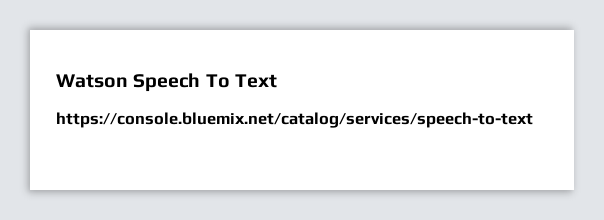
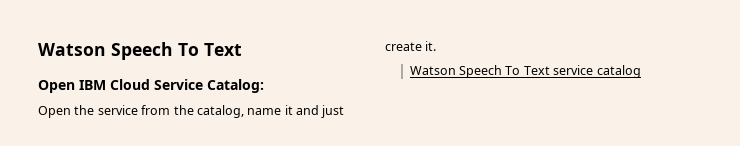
[56,112,533,128] https://console.bluemix.net/catalog/services/speech-to-text -> [38,79,264,93] [38,105,345,118] [385,41,437,51] [409,65,641,78] Open IBM Cloud Service Catalog: // Open the service from the catalog, name it and just create it. // Watson Speech To Text service catalog

